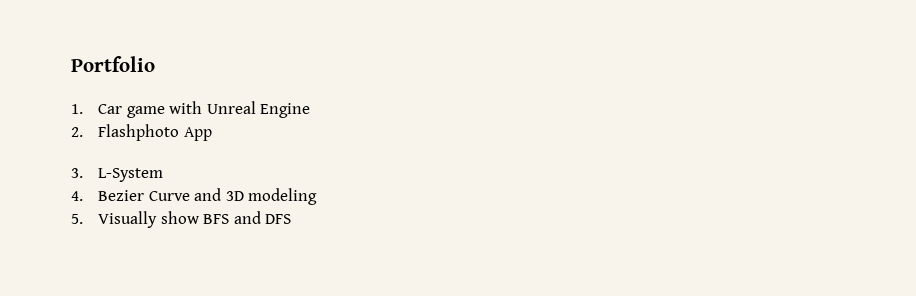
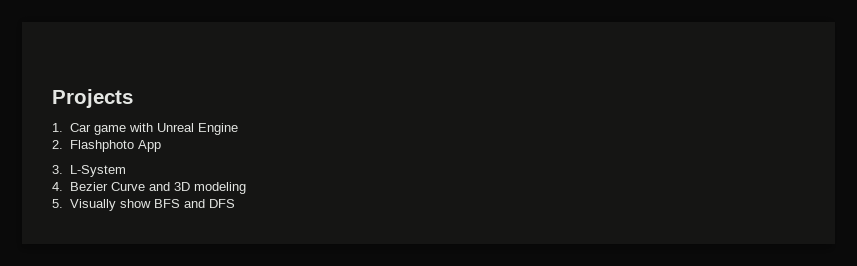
[71,56,155,72] Portfolio -> [52,89,133,108] Projects

